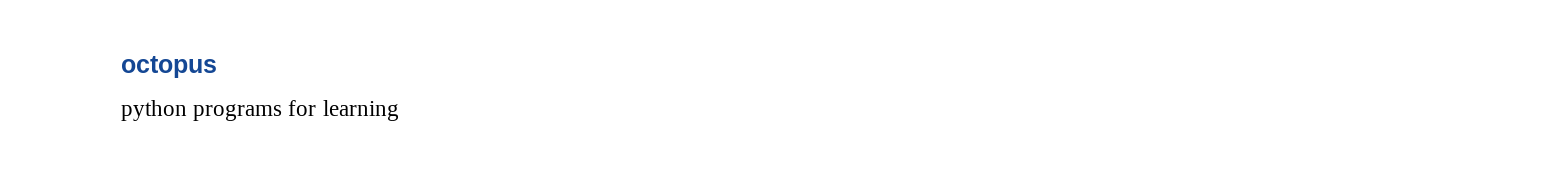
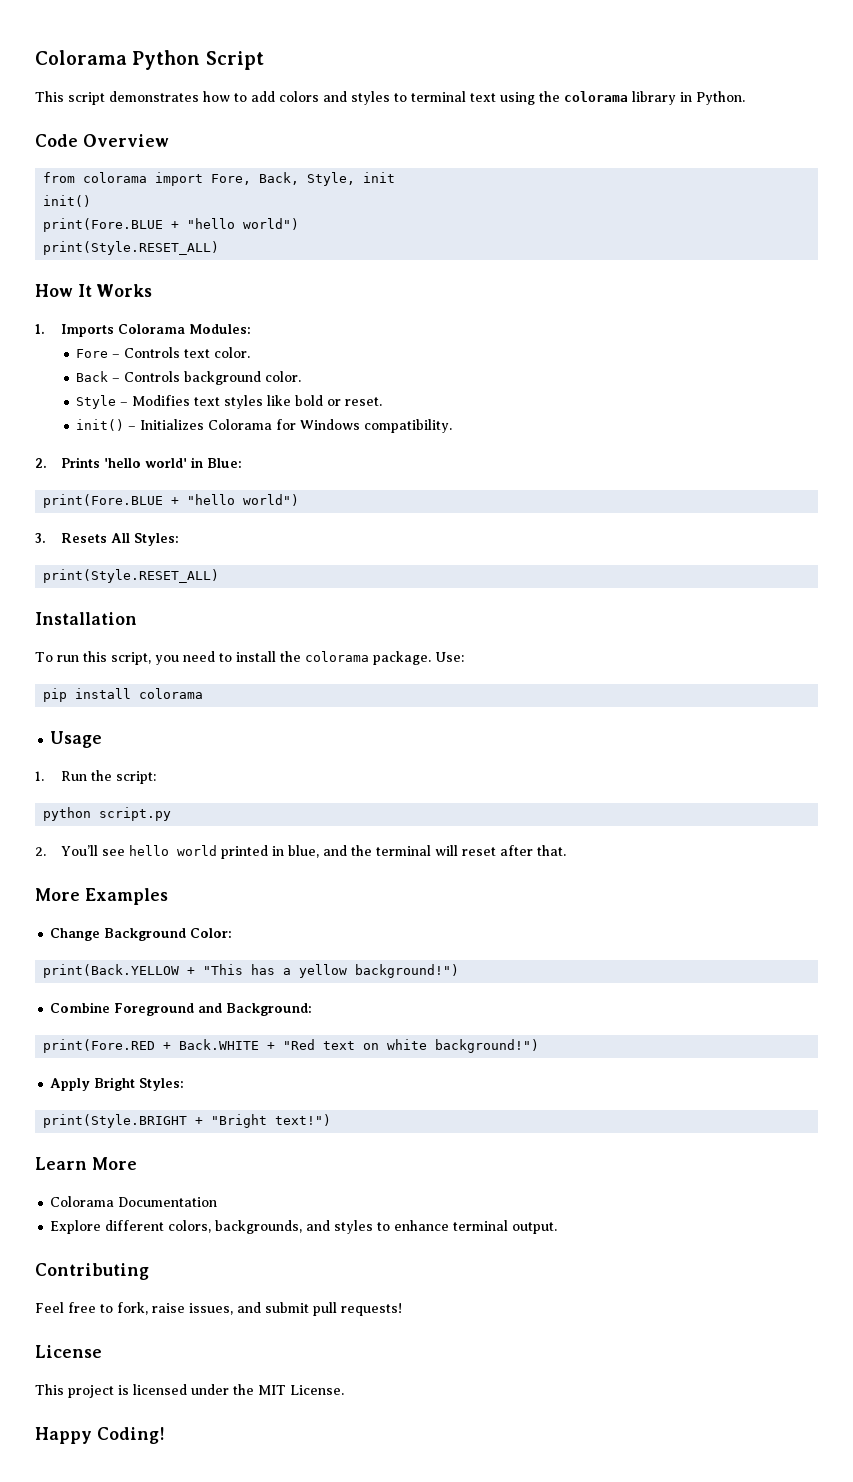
[121,56,217,78] [121,100,399,121] octopus // python programs for learning -> [35,50,264,70] [35,91,745,105] [35,134,169,147] [43,172,396,186] [43,195,92,207] [43,218,300,232] [43,241,220,255] [35,284,153,297] [35,324,251,337] [76,347,251,358] [76,371,302,385] [76,395,383,409] [76,419,453,433] [35,457,242,468] [43,494,300,508] [35,533,179,546] [43,569,220,583] [35,612,137,625] [35,651,464,665] [43,688,204,702] [50,731,103,748] [35,770,156,784] [43,807,172,821] [35,845,566,859] [35,888,168,905] [50,928,233,941] [43,964,460,978] [50,1002,313,1016] [43,1039,540,1053] [50,1077,185,1091] [43,1114,332,1128] [35,1157,137,1170] [50,1196,218,1207] [50,1220,558,1234] [35,1263,149,1280] [35,1302,402,1316] [35,1345,102,1358] [35,1384,344,1398] [35,1427,165,1444] Colorama Python Script // This script demonstrates how to add colors and styles to terminal text using the colorama library in Python. // Code Overview // from colorama import Fore, Back, Style, init // init() // print(Fore.BLUE + "hello world") // print(Style.RESET_ALL) // How It Works // 1. Imports Colorama Modules: // Fore – Controls text color. // Back – Controls background color. // Style – Modifies text styles like bold or reset. // init() – Initializes Colorama for Windows compatibility. // 2. Prints 'hello world' in Blue: // print(Fore.BLUE + "hello world") // 3. Resets All Styles: // print(Style.RESET_ALL) // Installation // To run this script, you need to install the colorama package. Use: // pip install colorama // Usage // 1. Run the script: // python script.py // 2. You’ll see hello world printed in blue, and the terminal will reset after that. // More Examples // Change Background Color: // print(Back.YELLOW + "This has a yellow background!") // Combine Foreground and Background: // print(Fore.RED + Back.WHITE + "Red text on white background!") // Apply Bright Styles: // print(Style.BRIGHT + "Bright text!") // Learn More // Colorama Documentation // Explore different colors, backgrounds, and styles to enhance terminal output. // Contributing // Feel free to fork, raise issues, and submit pull requests! // License // This project is licensed under the MIT License. // Happy Coding!

